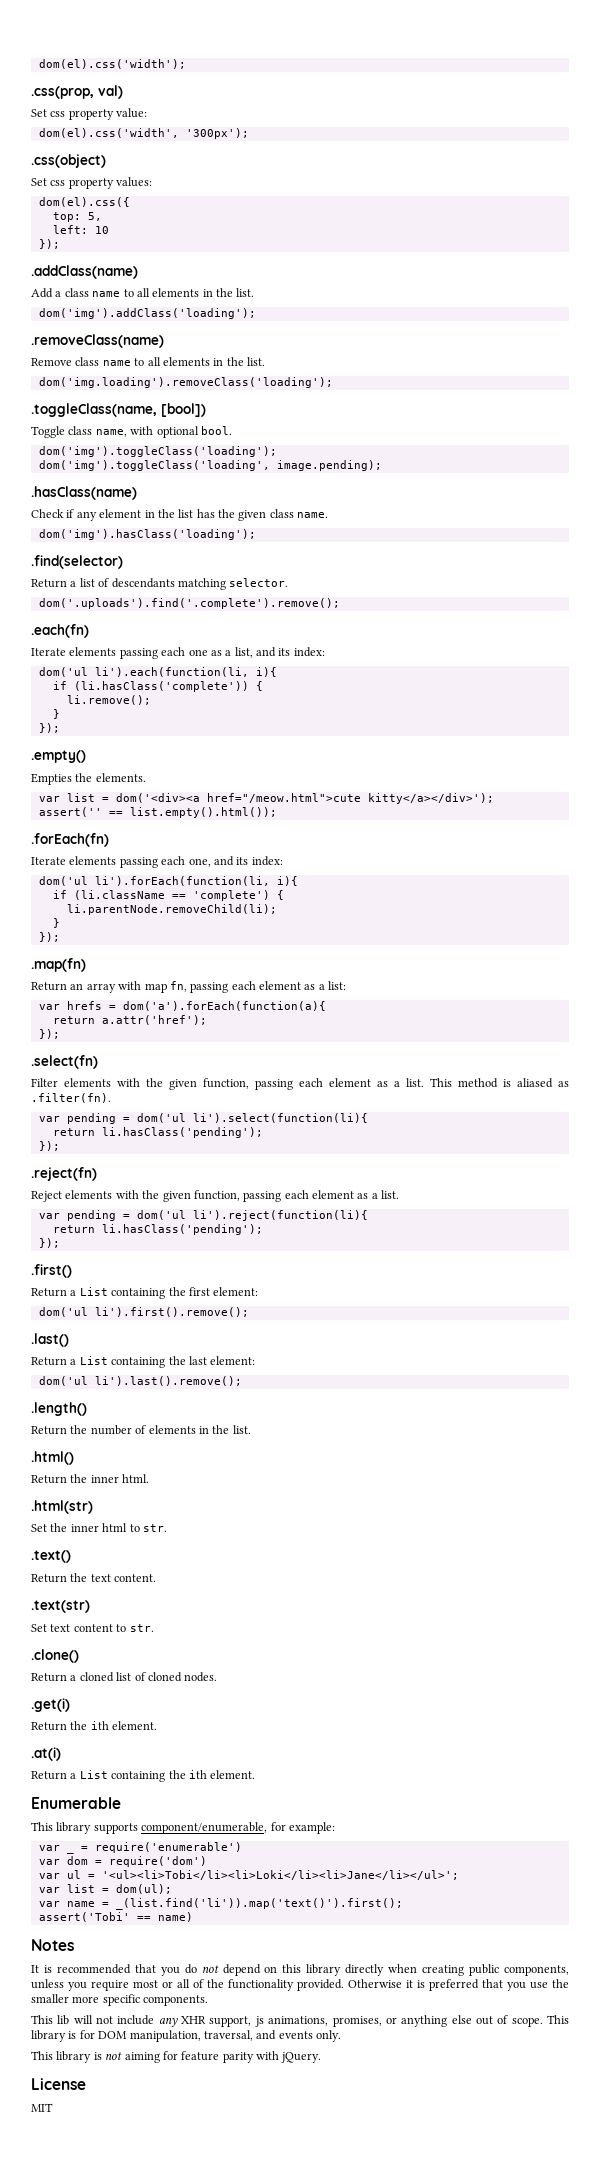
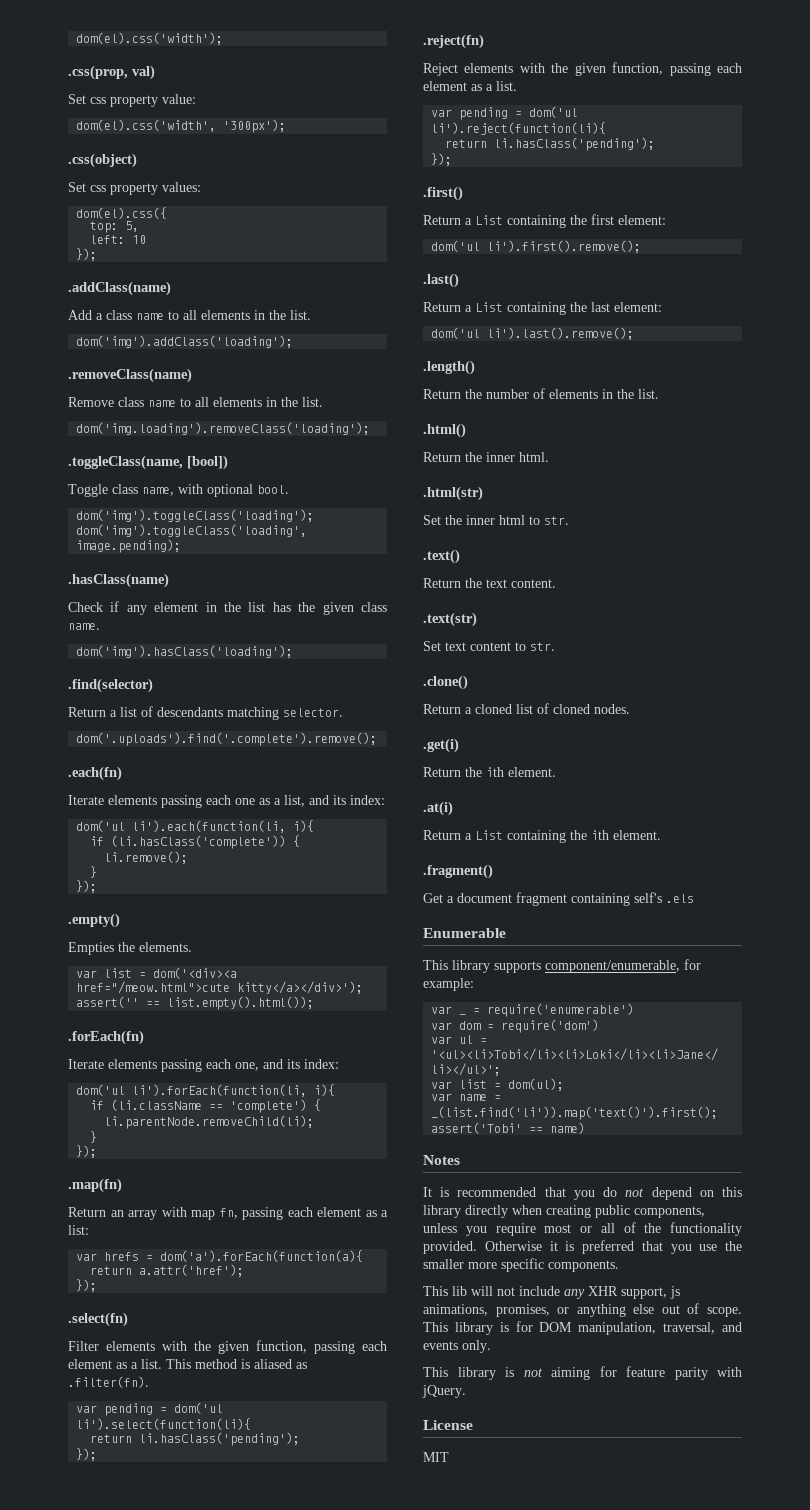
(256, 1774) none -> [423,864,493,879] [423,892,694,906] // .fragment() // Get a document fragment containing self's .els

